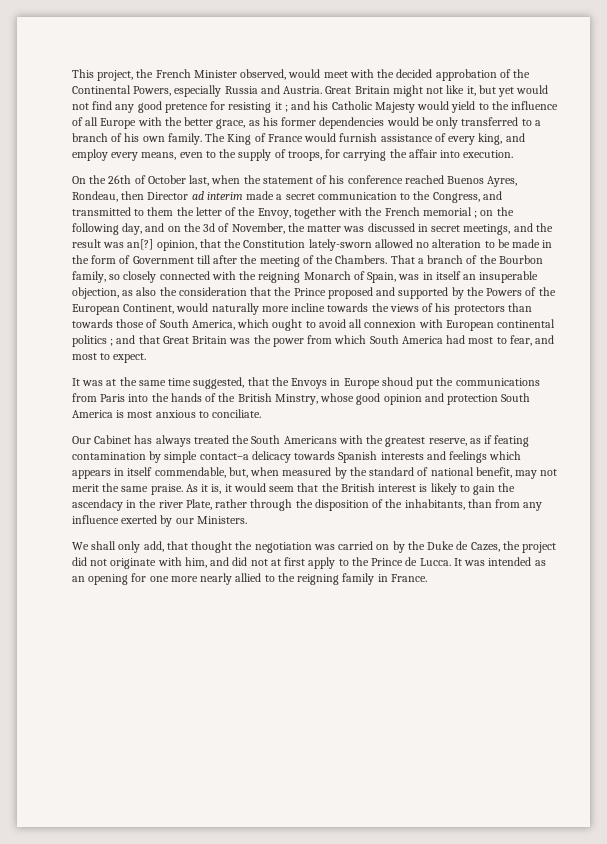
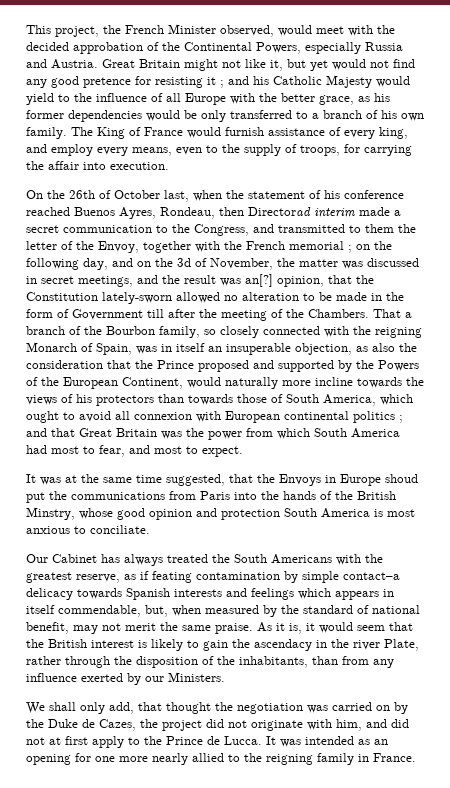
[147,191,204,200] Director ad -> [248,207,311,216] Directorad

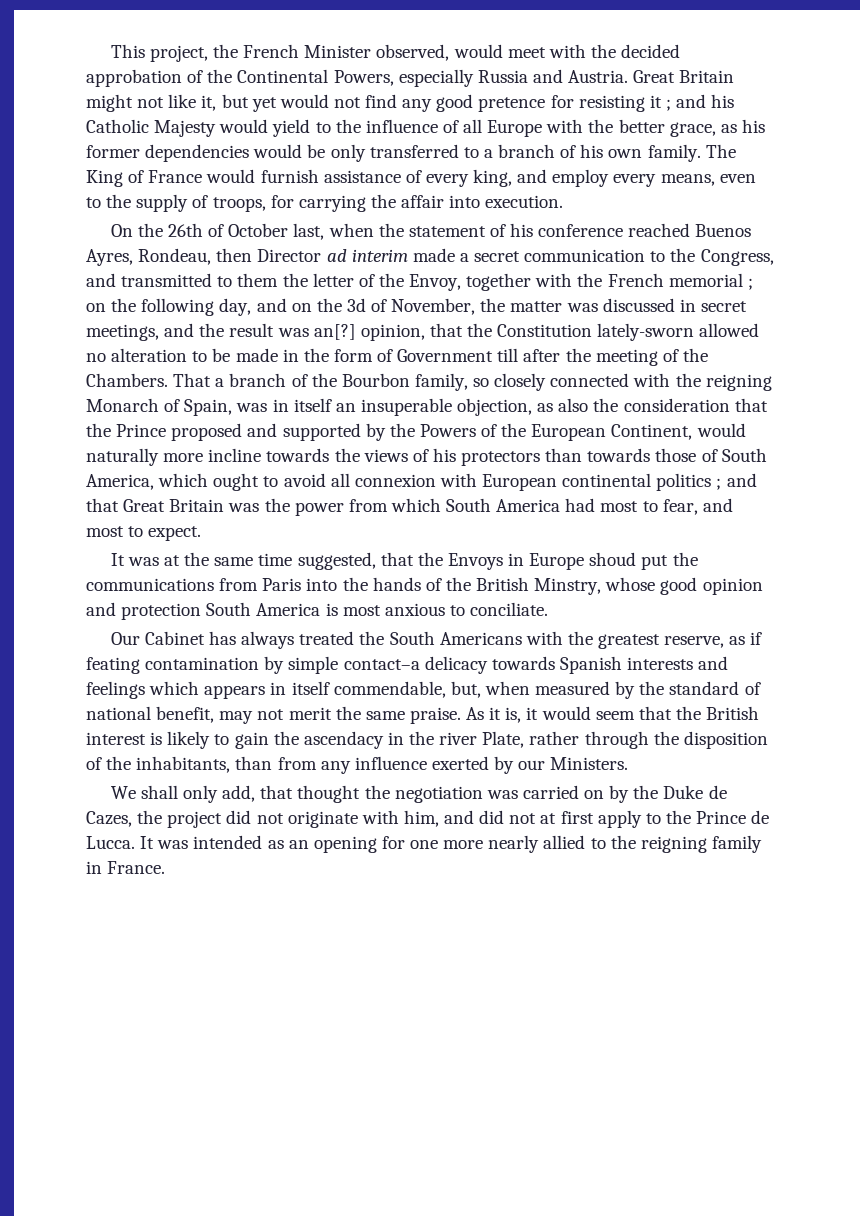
[248,207,311,216] Directorad -> [257,249,347,262] Director ad

